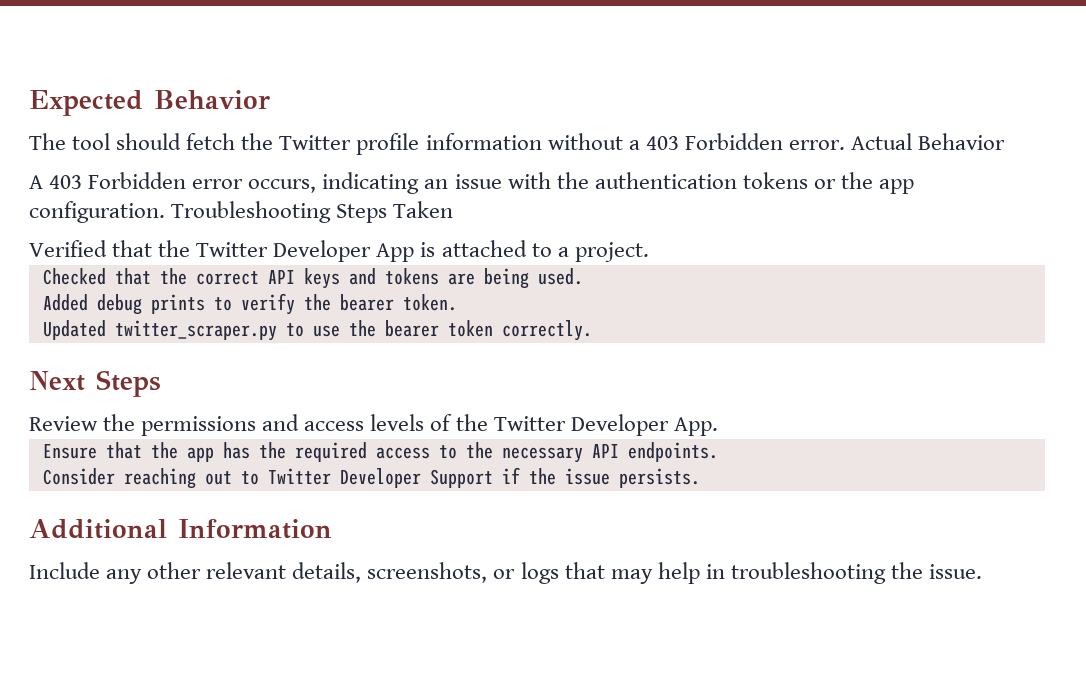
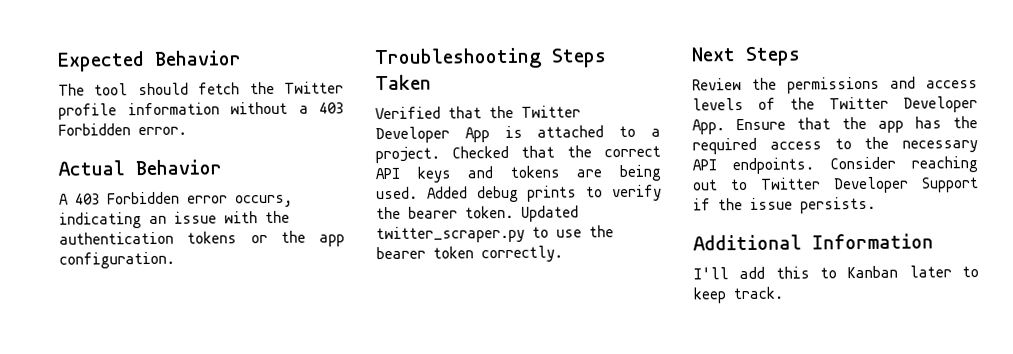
(845, 145) none -> (187, 131) //
(165, 212) none -> (175, 260) //
(649, 252) // -> (440, 155) none
(583, 276) // -> (418, 193) none
(457, 302) // -> (514, 212) none
(718, 426) // -> (725, 127) none
(718, 452) // -> (815, 166) none
[29,562,983,584] Include any other relevant details, screenshots, or logs that may help in troubleshooting the issue. -> [693,265,979,280] [693,286,784,304] I'll add this to Kanban later to keep track.

